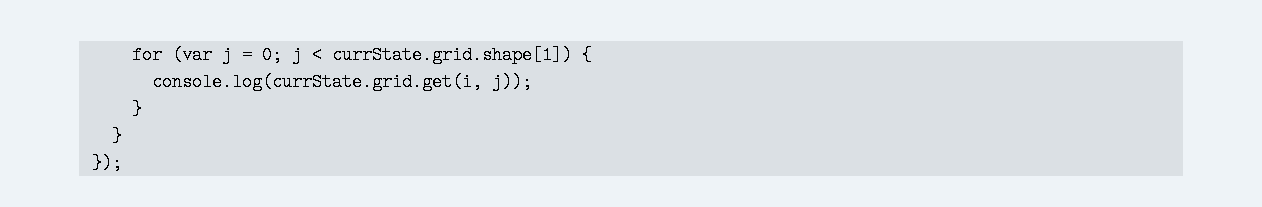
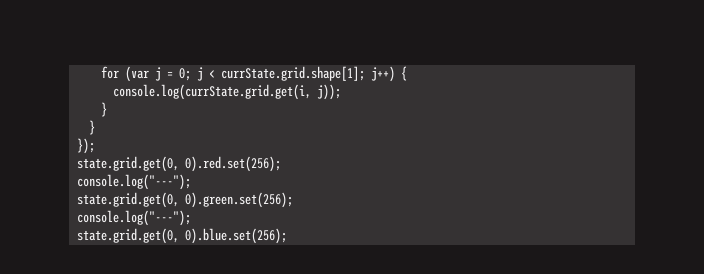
[331,46,572,64] currState.grid.shape[1]) -> [221,66,396,82] currState.grid.shape[1]; j++)
(122, 163) none -> [77,156,282,172] [77,174,192,190] [77,192,294,208] [77,210,192,226] [77,228,288,244] // state.grid.get(0, 0).red.set(256); // console.log("---"); // state.grid.get(0, 0).green.set(256); // console.log("---"); // state.grid.get(0, 0).blue.set(256);

